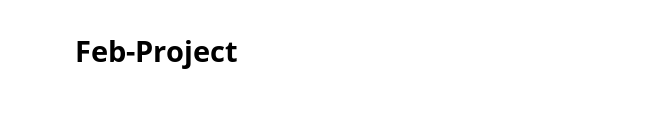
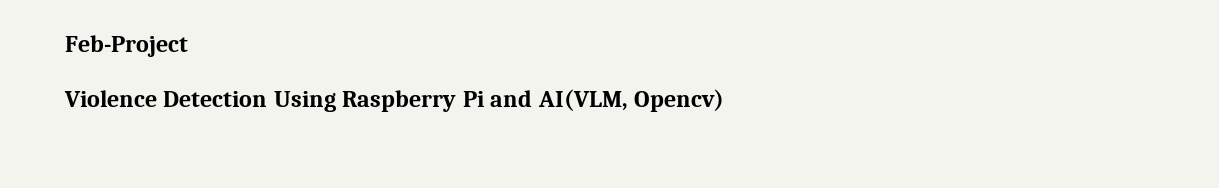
(238, 54) none -> [64,89,725,112] // Violence Detection Using Raspberry Pi and AI(VLM, Opencv)

